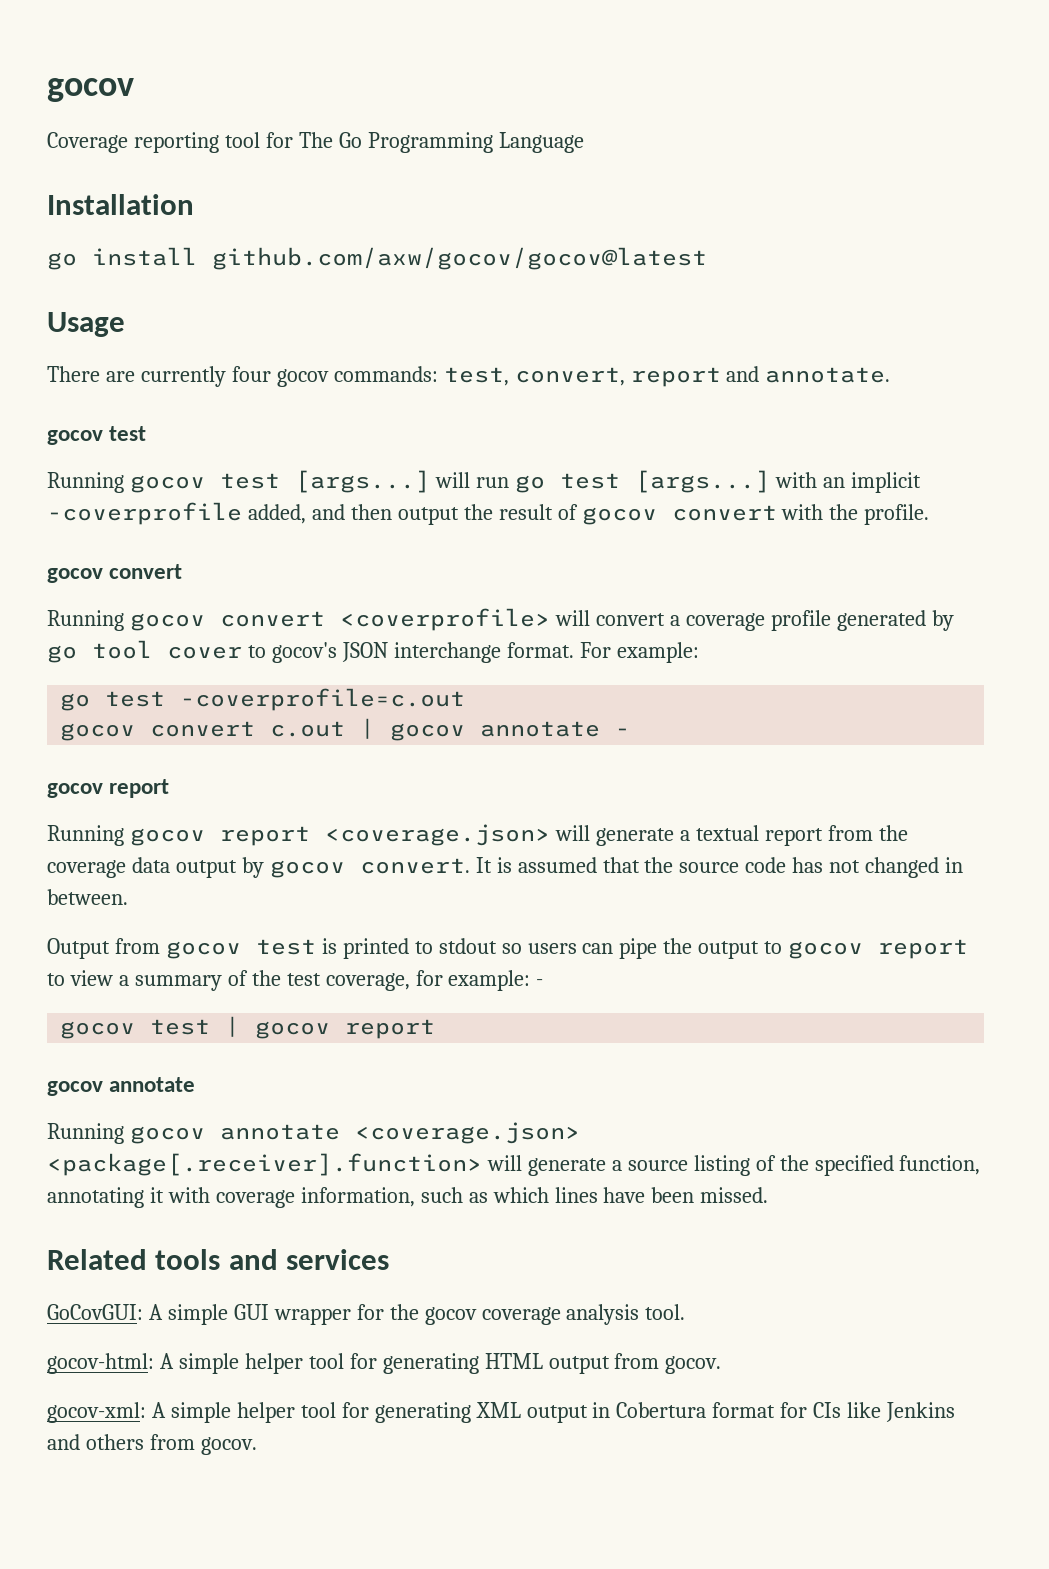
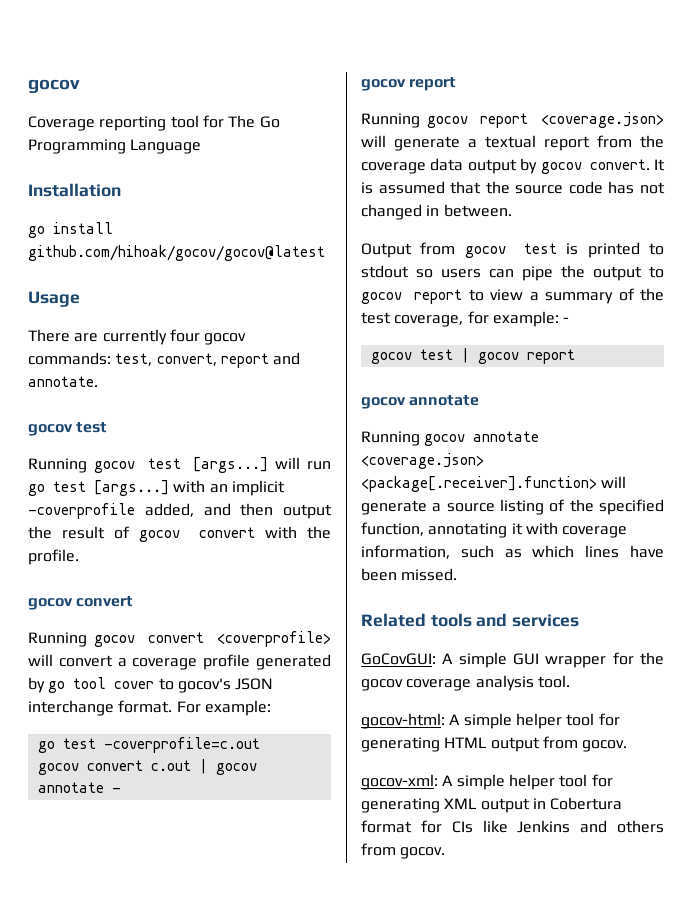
[212,247,707,270] github.com/axw/gocov/gocov@latest -> [28,245,325,261] github.com/hihoak/gocov/gocov@latest

